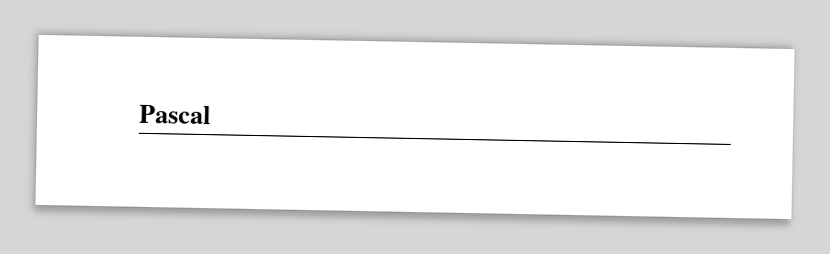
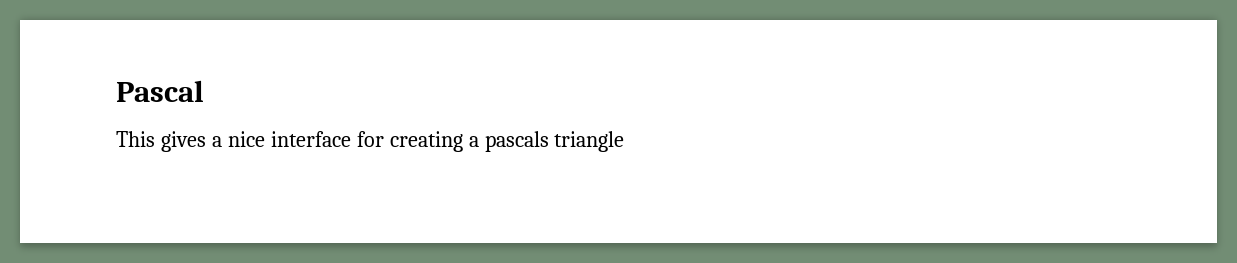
(211, 114) none -> [116,131,625,152] // This gives a nice interface for creating a pascals triangle

